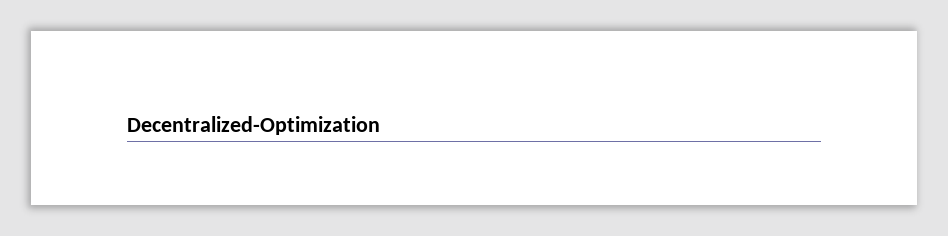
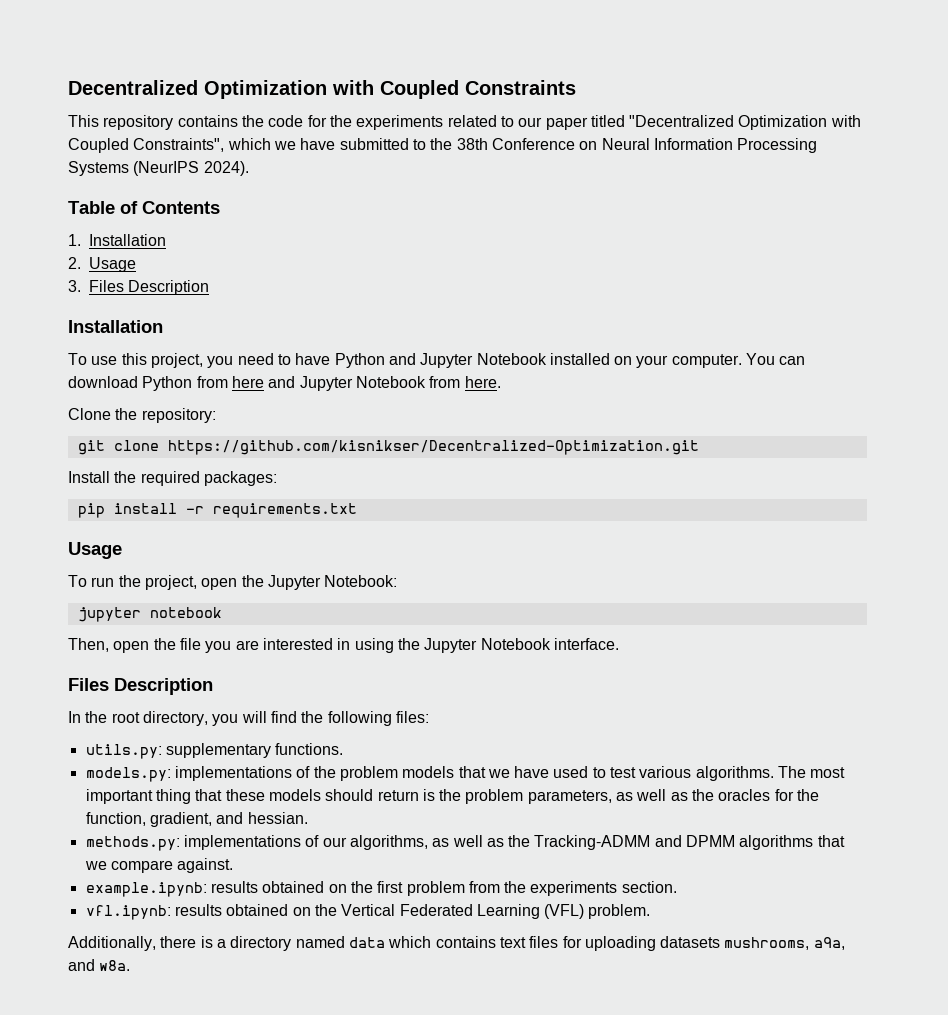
[127,116,380,135] Decentralized-Optimization -> [68,80,576,99] [68,115,861,130] [68,138,818,153] [68,161,249,176] [68,201,220,214] [68,234,166,246] [68,257,136,272] [68,280,210,295] [68,320,163,333] [68,353,806,368] [68,376,501,391] [68,408,216,423] [77,440,699,455] [68,471,277,486] [77,503,357,518] [68,542,122,559] [68,575,398,590] [77,607,222,622] [68,638,619,653] [68,678,213,695] [68,711,429,726] [85,743,344,759] [85,766,846,782] [85,789,820,804] [85,812,308,827] [85,835,845,851] [84,858,234,873] [85,881,677,897] [85,904,651,920] [68,936,845,951] [68,959,131,971] Decentralized Optimization with Coupled Constraints // This repository contains the code for the experiments related to our paper titled "Decentralized Optimization with Coupled Constraints", which we have submitted to the 38th Conference on Neural Information Processing Systems (NeurIPS 2024). // Table of Contents // 1. Installation // 2. Usage // 3. Files Description // Installation // To use this project, you need to have Python and Jupyter Notebook installed on your computer. You can download Python from here and Jupyter Notebook from here. // Clone the repository: // git clone https://github.com/kisnikser/Decentralized-Optimization.git // Install the required packages: // pip install -r requirements.txt // Usage // To run the project, open the Jupyter Notebook: // jupyter notebook // Then, open the file you are interested in using the Jupyter Notebook interface. // Files Description // In the root directory, you will find the following files: // utils.py: supplementary functions. // models.py: implementations of the problem models that we have used to test various algorithms. The most important thing that these models should return is the problem parameters, as well as the oracles for the function, gradient, and hessian. // methods.py: implementations of our algorithms, as well as the Tracking-ADMM and DPMM algorithms that we compare against. // example.ipynb: results obtained on the first problem from the experiments section. // vfl.ipynb: results obtained on the Vertical Federated Learning (VFL) problem. // Additionally, there is a directory named data which contains text files for uploading datasets mushrooms, a9a, and w8a.

